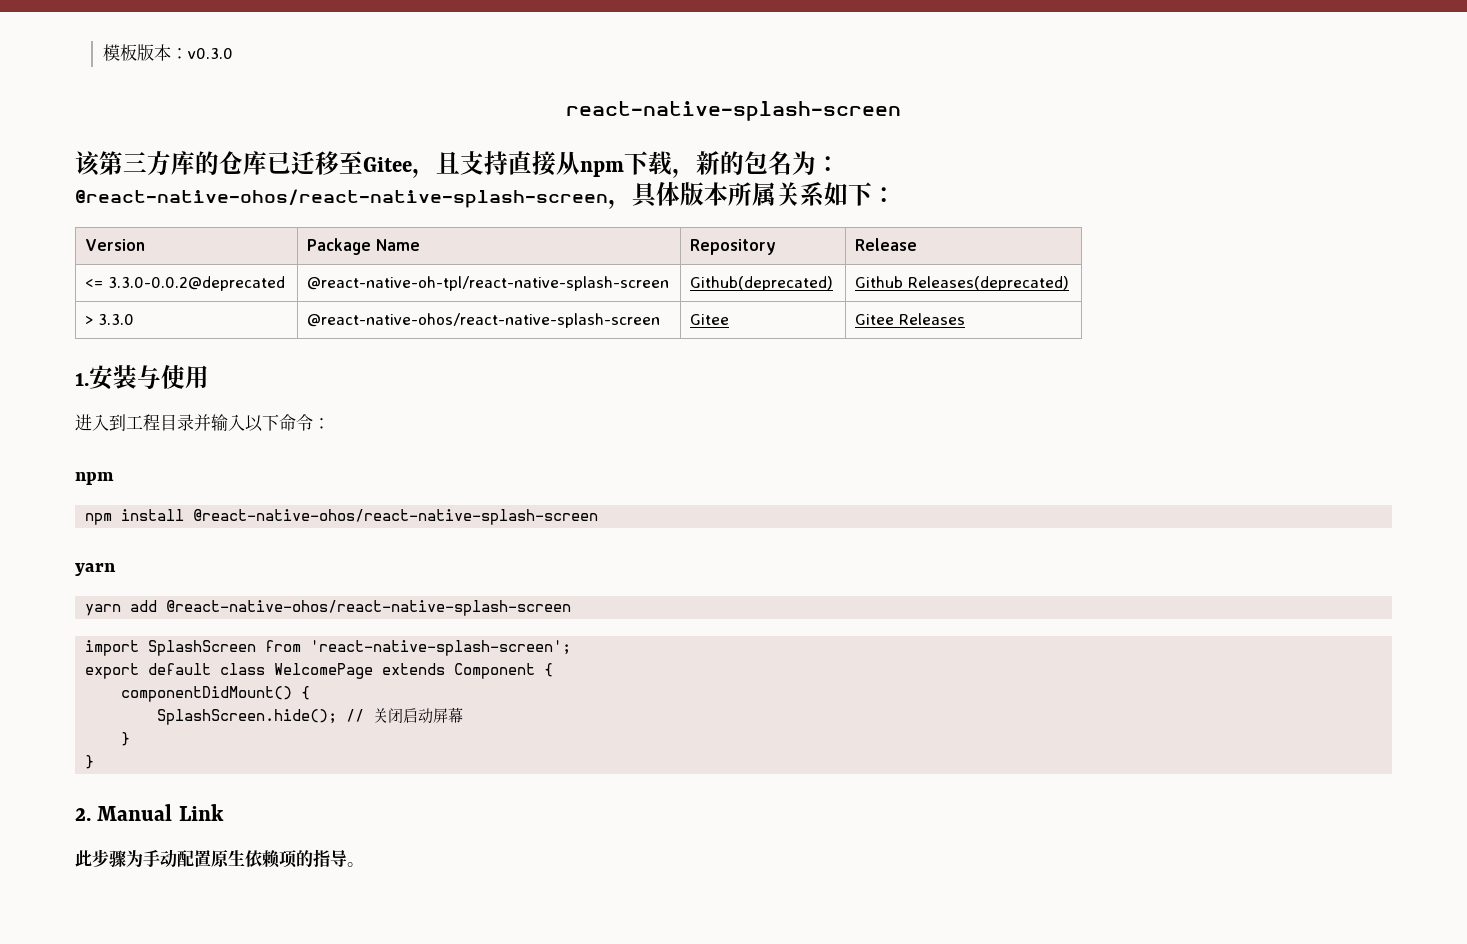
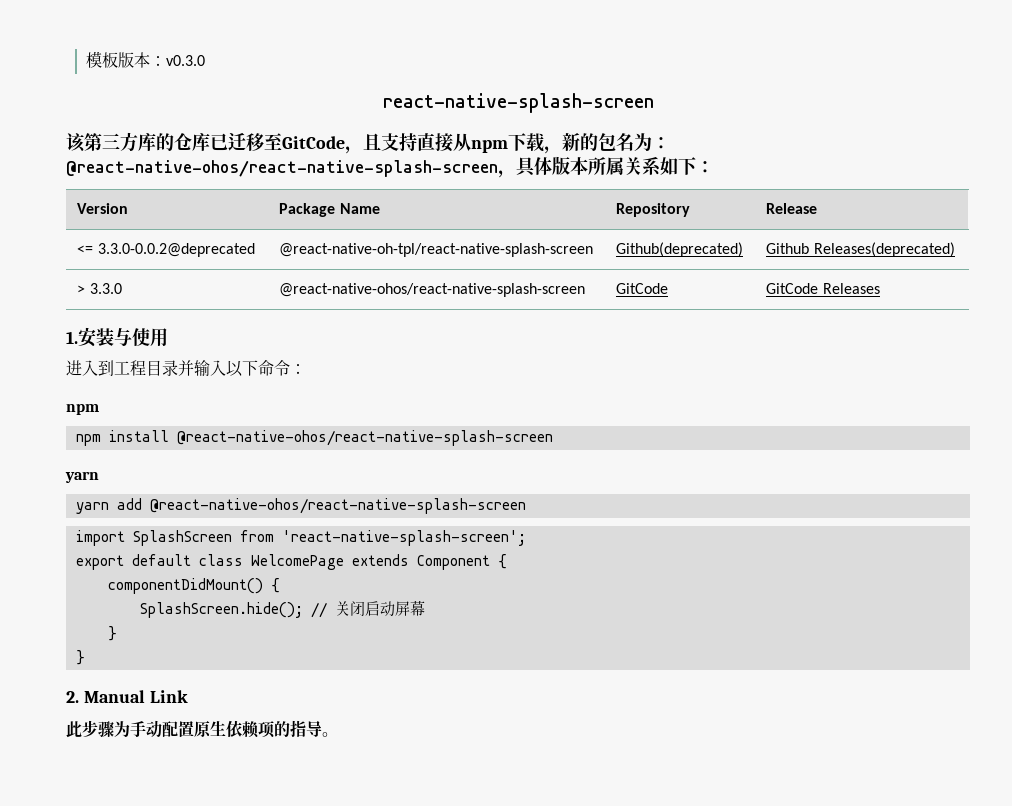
[363,157,412,172] Gitee -> [282,136,345,149] GitCode
[690,314,730,325] [855,314,895,325] Gitee | Gitee -> [616,283,669,294] [766,283,819,294] GitCode | GitCode

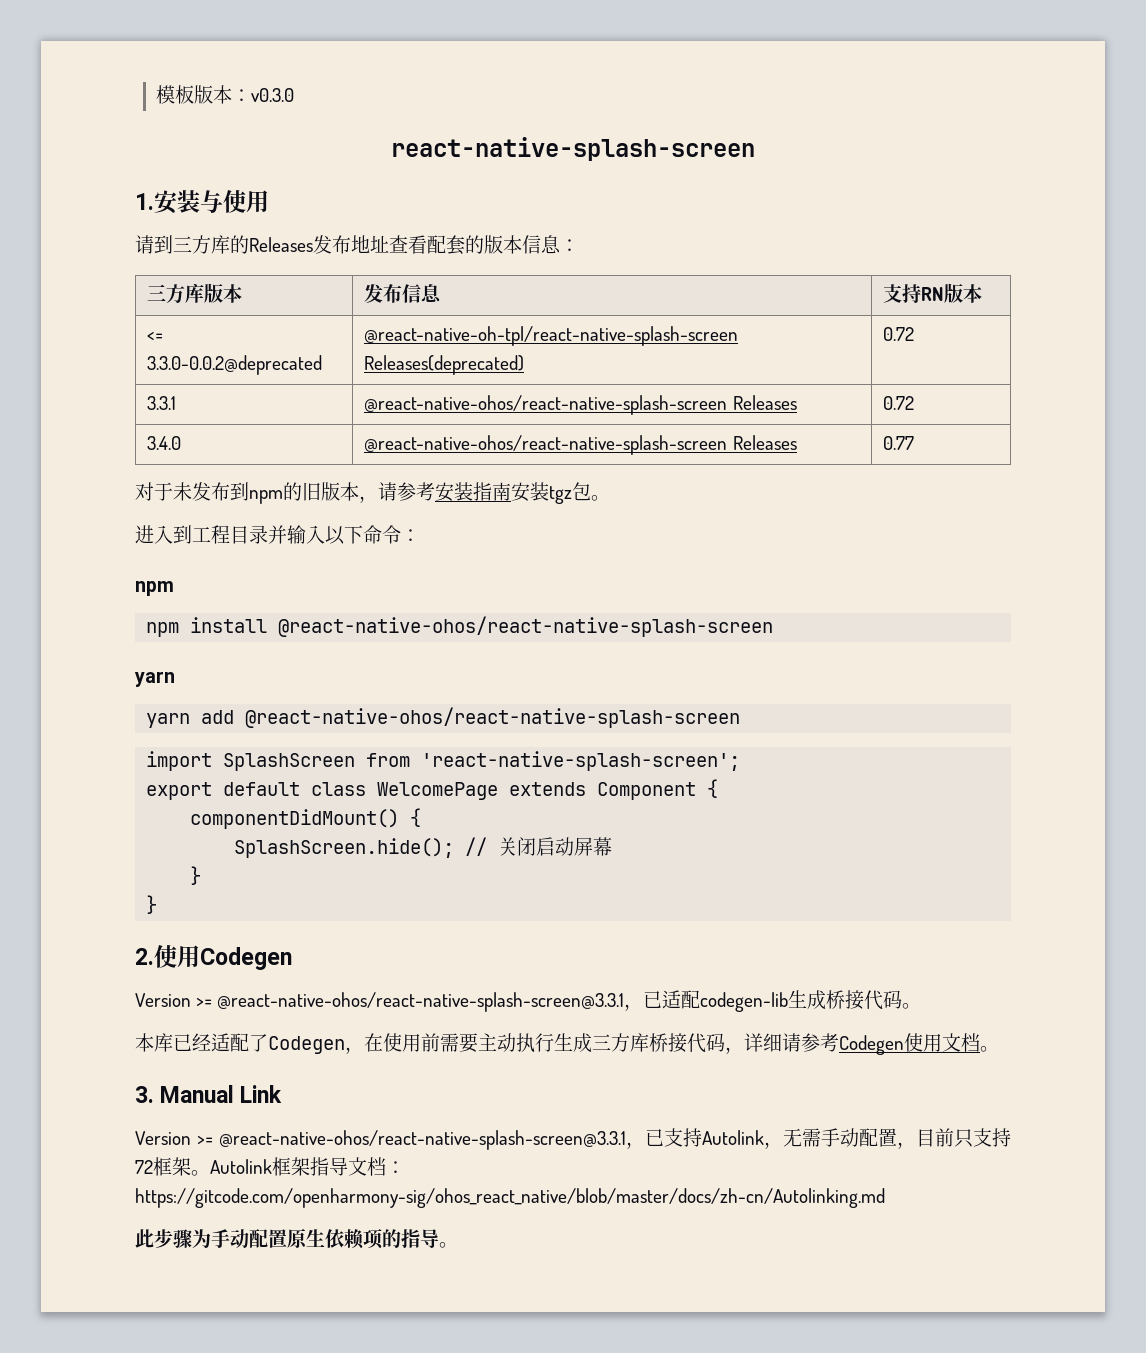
[66,132,670,154] [66,156,714,178] [77,203,129,214] [279,203,380,217] [616,203,691,217] [766,203,818,214] [77,243,255,257] [279,243,594,257] [616,242,744,257] [766,242,955,257] [77,283,122,294] [279,283,586,297] [616,283,669,294] [766,283,880,294] [66,327,168,347] 该第三方库的仓库已迁移至GitCode，且支持直接从npm下载，新的包名为：@react-native-ohos/react-native-splash-screen，具体版本所属关系如下： // Version | Package Name | Repository | Release // <= 3.3.0-0.0.2@deprecated | @react-native-oh-tpl/react-native-splash-screen | Github(deprecated) | Github Releases(deprecated) // > 3.3.0 | @react-native-ohos/react-native-splash-screen | GitCode | GitCode Releases // 1.安装与使用 -> [135,190,269,214] [135,235,579,255] [146,283,242,304] [363,284,442,303] [882,283,982,303] [146,332,163,341] [146,355,322,375] [363,326,739,346] [363,355,524,375] [882,327,914,341] [146,396,176,410] [363,395,797,415] [882,396,914,410] [146,436,181,450] [363,435,797,455] [882,436,914,450] [135,482,610,504] 1.安装与使用 // 请到三方库的Releases发布地址查看配套的版本信息： // 三方库版本 | 发布信息 | 支持RN版本 // <= 3.3.0-0.0.2@deprecated | @react-native-oh-tpl/react-native-splash-screen Releases(deprecated) | 0.72 // 3.3.1 | @react-native-ohos/react-native-splash-screen Releases | 0.72 // 3.4.0 | @react-native-ohos/react-native-splash-screen Releases | 0.77 // 对于未发布到npm的旧版本，请参考安装指南安装tgz包。
[83,690,188,703] Manual Link -> [154,945,292,970] [135,990,922,1012] [135,1033,999,1055] [135,1085,283,1103] [135,1128,1011,1150] [135,1157,405,1176] [135,1188,885,1208] 使用Codegen // Version >= @react-native-ohos/react-native-splash-screen@3.3.1，已适配codegen-lib生成桥接代码。 // 本库已经适配了Codegen，在使用前需要主动执行生成三方库桥接代码，详细请参考Codegen使用文档。 // 3. Manual Link // Version >= @react-native-ohos/react-native-splash-screen@3.3.1，已支持Autolink，无需手动配置，目前只支持72框架。Autolink框架指导文档：https://gitcode.com/openharmony-sig/ohos_react_native/blob/master/docs/zh-cn/Autolinking.md

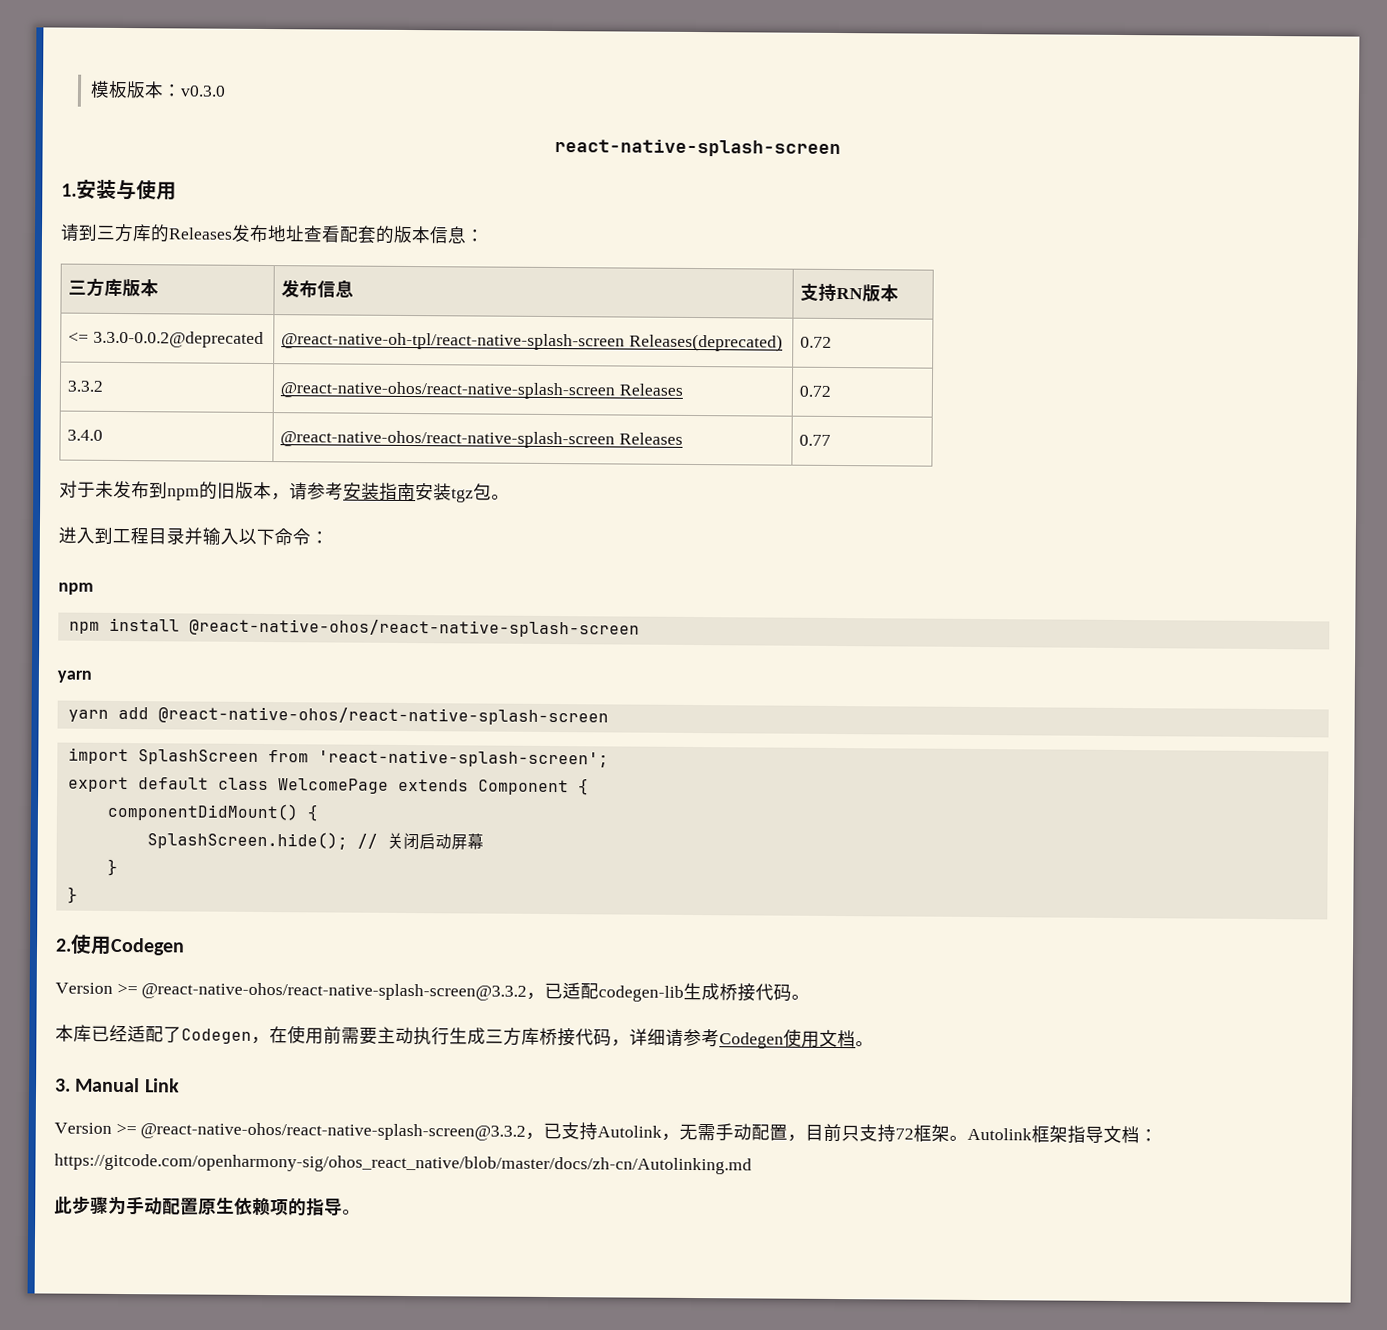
[146,396,176,410] 3.3.1 -> [67,380,104,392] 3.3.2
[217,992,625,1012] @react-native-ohos/react-native-splash-screen@3.3.1 -> [141,982,528,1001] @react-native-ohos/react-native-splash-screen@3.3.2
[219,1130,627,1150] @react-native-ohos/react-native-splash-screen@3.3.1 -> [140,1122,527,1141] @react-native-ohos/react-native-splash-screen@3.3.2

